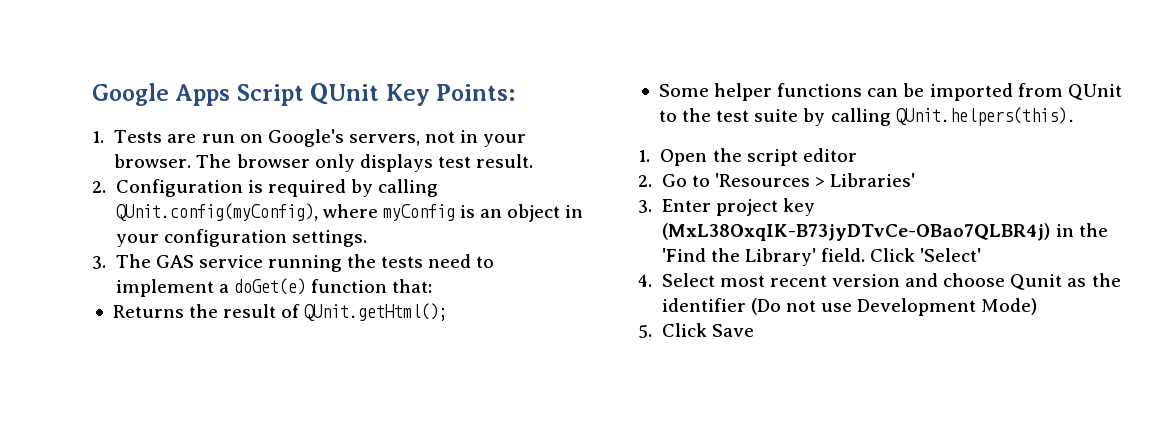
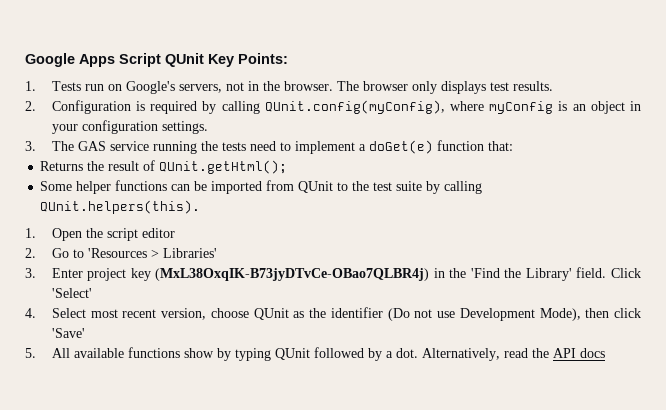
[167,134,197,143] are -> (81, 86) none
[483,134,527,147] your -> [262,81,280,91] the
[476,154,534,168] result. -> [512,81,553,91] results.
[831,273,1063,290] version and choose Qunit -> [161,308,289,320] version, choose QUnit
[981,298,1038,315] [638,323,754,338] Mode) // 5. Click Save -> [539,308,641,321] [51,328,85,338] [25,347,605,361] Mode), then click 'Save' // 5. All available functions show by typing QUnit followed by a dot. Alternatively, read the API docs

